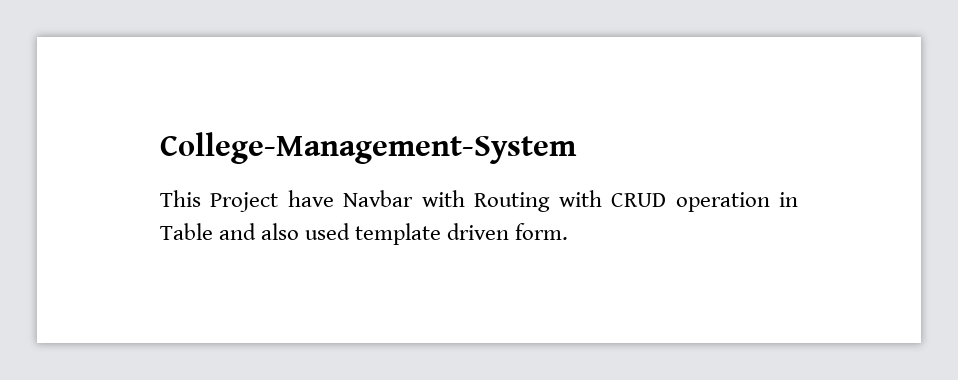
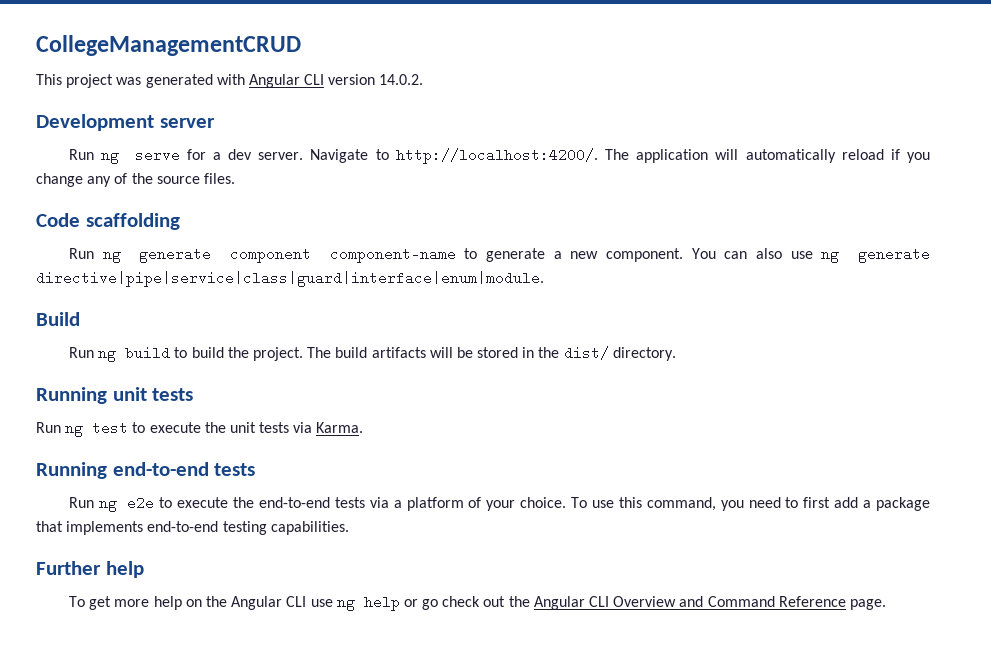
[160,132,577,164] College-Management-System -> [36,35,301,56] CollegeManagementCRUD
[210,190,798,212] [160,223,569,245] Project have Navbar with Routing with CRUD operation in Table and also used template driven form. -> [66,74,424,88] [36,114,215,131] [69,148,931,164] [36,173,235,187] [36,213,180,230] [69,247,931,263] [36,271,544,287] [36,312,80,326] [69,346,676,362] [36,387,194,404] [36,421,364,437] [36,462,256,479] [69,496,930,512] [36,521,349,535] [36,561,144,578] [69,595,886,611] project was generated with Angular CLI version 14.0.2. // Development server // Run ng serve for a dev server. Navigate to http://localhost:4200/. The application will automatically reload if you change any of the source files. // Code scaffolding // Run ng generate component component-name to generate a new component. You can also use ng generate directive|pipe|service|class|guard|interface|enum|module. // Build // Run ng build to build the project. The build artifacts will be stored in the dist/ directory. // Running unit tests // Run ng test to execute the unit tests via Karma. // Running end-to-end tests // Run ng e2e to execute the end-to-end tests via a platform of your choice. To use this command, you need to first add a package that implements end-to-end testing capabilities. // Further help // To get more help on the Angular CLI use ng help or go check out the Angular CLI Overview and Command Reference page.

